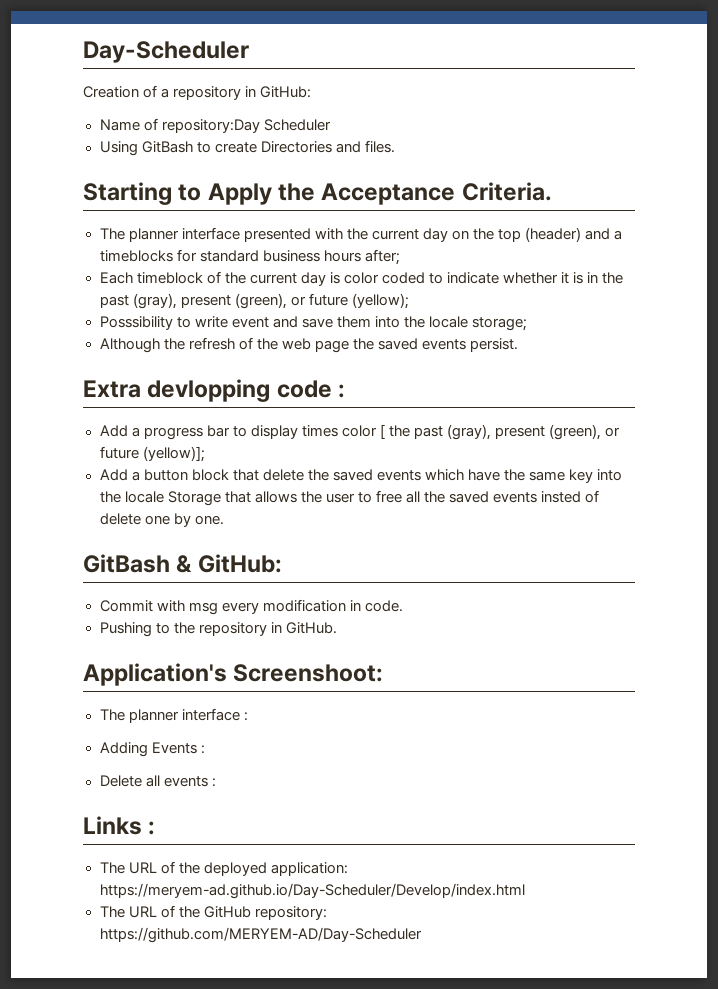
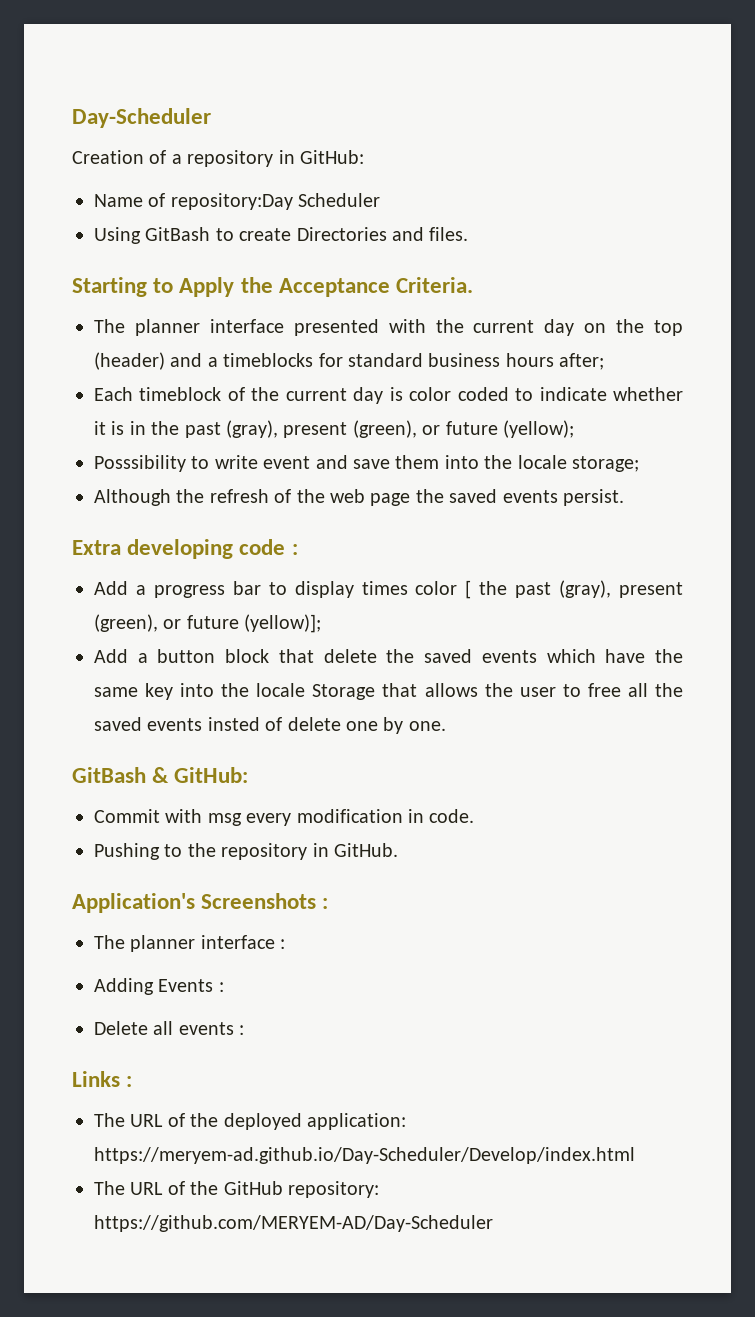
[147,379,271,402] devlopping -> [127,539,234,559] developing
[233,664,384,682] Screenshoot: -> [201,893,329,909] Screenshots :

